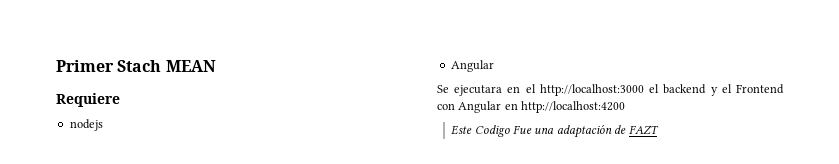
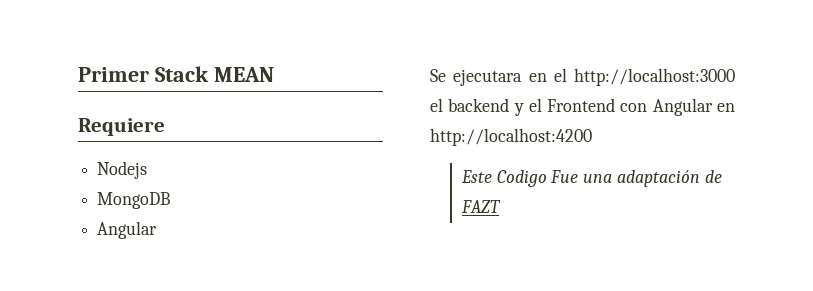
[117,60,162,72] Stach -> [154,66,209,82] Stack
[69,119,103,131] nodejs -> [97,161,148,179] [97,192,171,209] Nodejs // MongoDB

